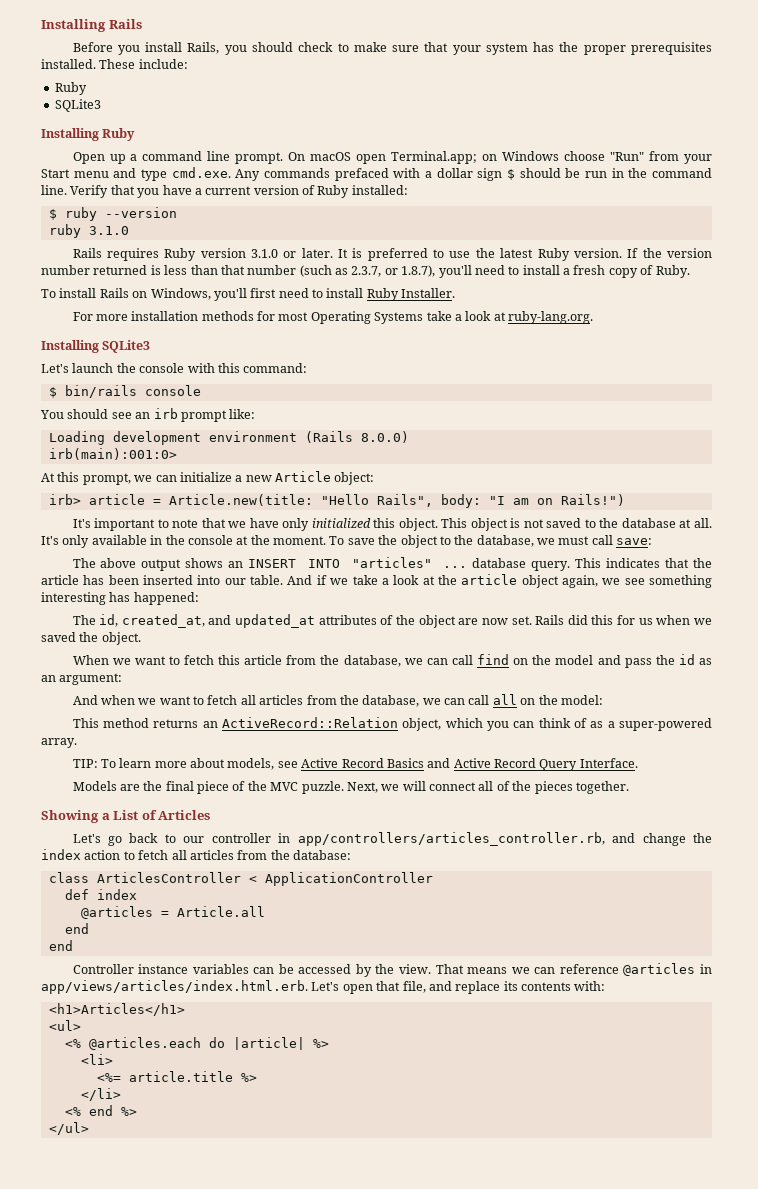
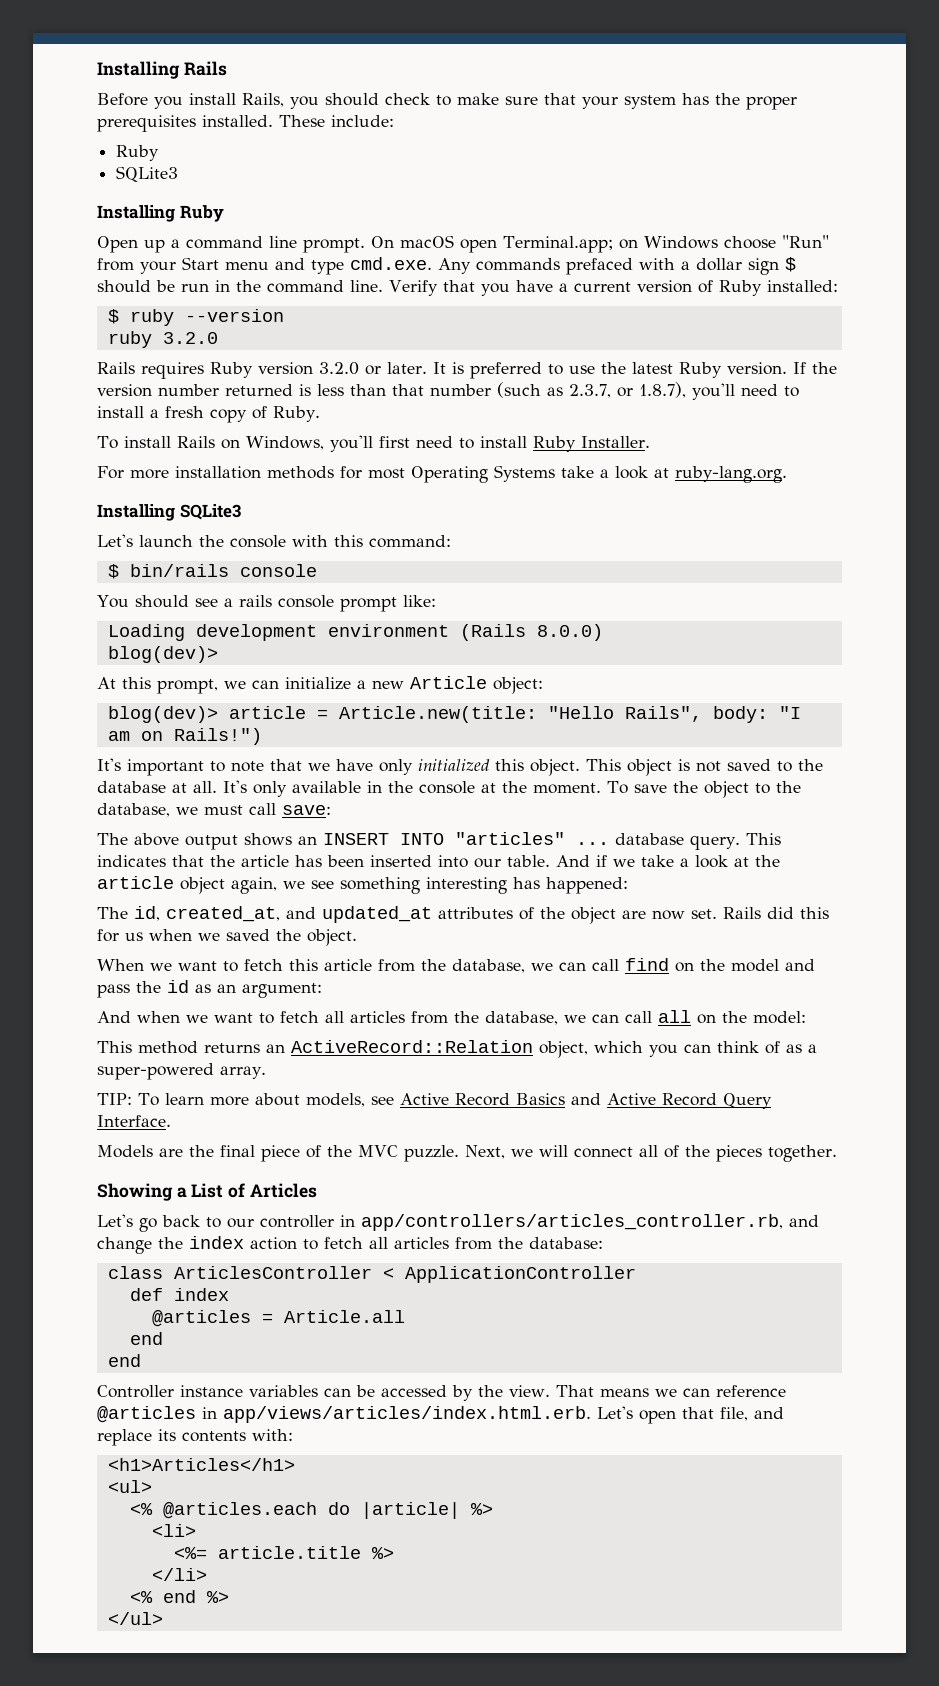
[88,226,129,235] 3.1.0 -> [162,332,218,344] 3.2.0
[250,249,278,258] 3.1.0 -> [319,362,359,375] 3.2.0
[135,408,178,419] an irb -> [223,595,334,608] a rails console
[48,448,177,460] irb(main):001:0> -> [107,646,218,663] blog(dev)>
[48,494,81,505] irb> -> [107,706,218,723] blog(dev)>

